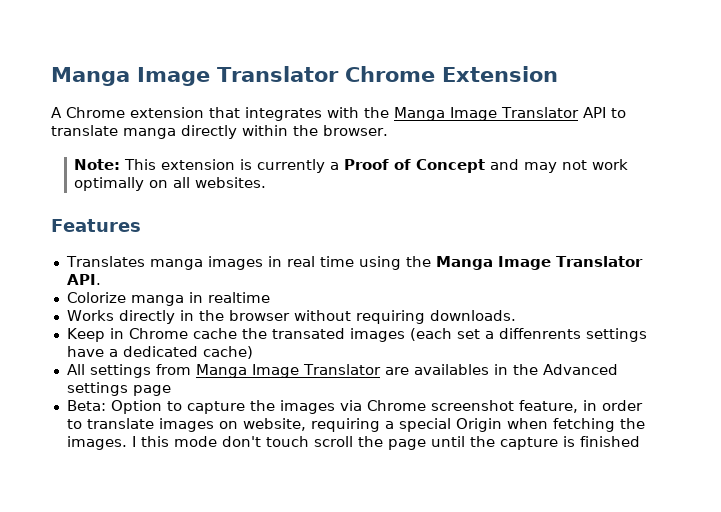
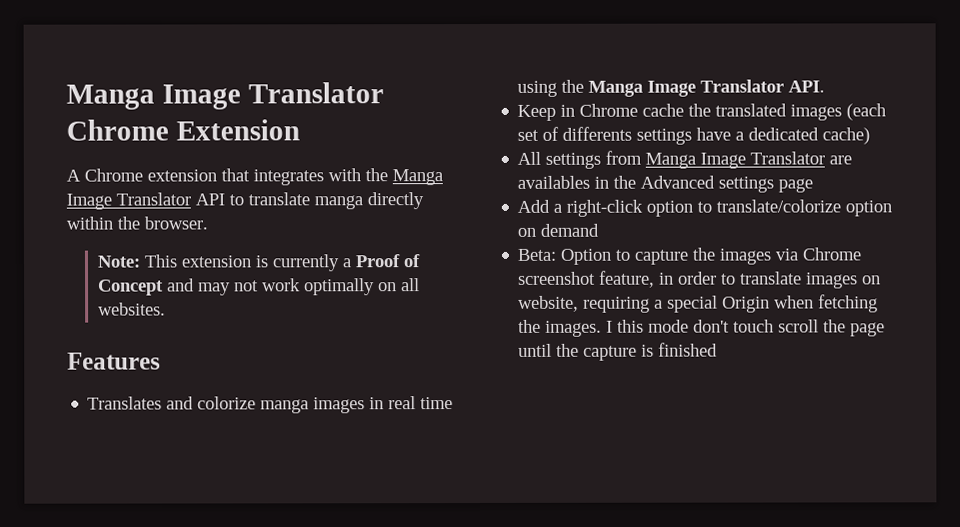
(145, 261) none -> [166,396,257,410] and colorize
[66,292,270,306] [66,310,516,324] // Colorize manga in realtime // Works directly in the browser without requiring downloads. -> (826, 86) none
[271,328,345,339] transated -> [715,103,788,117] translated
[484,328,581,339] a diffenrents -> [542,126,633,141] of differents
(171, 390) none -> [517,199,893,217] [517,223,600,237] // Add a right-click option to translate/colorize option on demand

